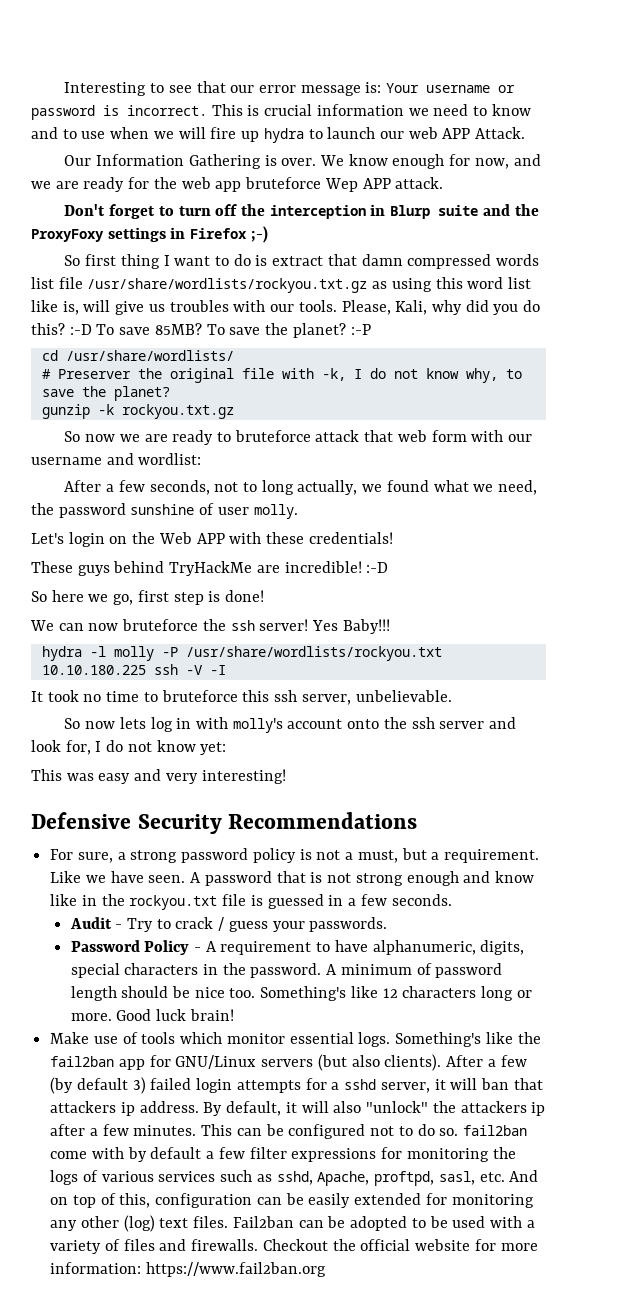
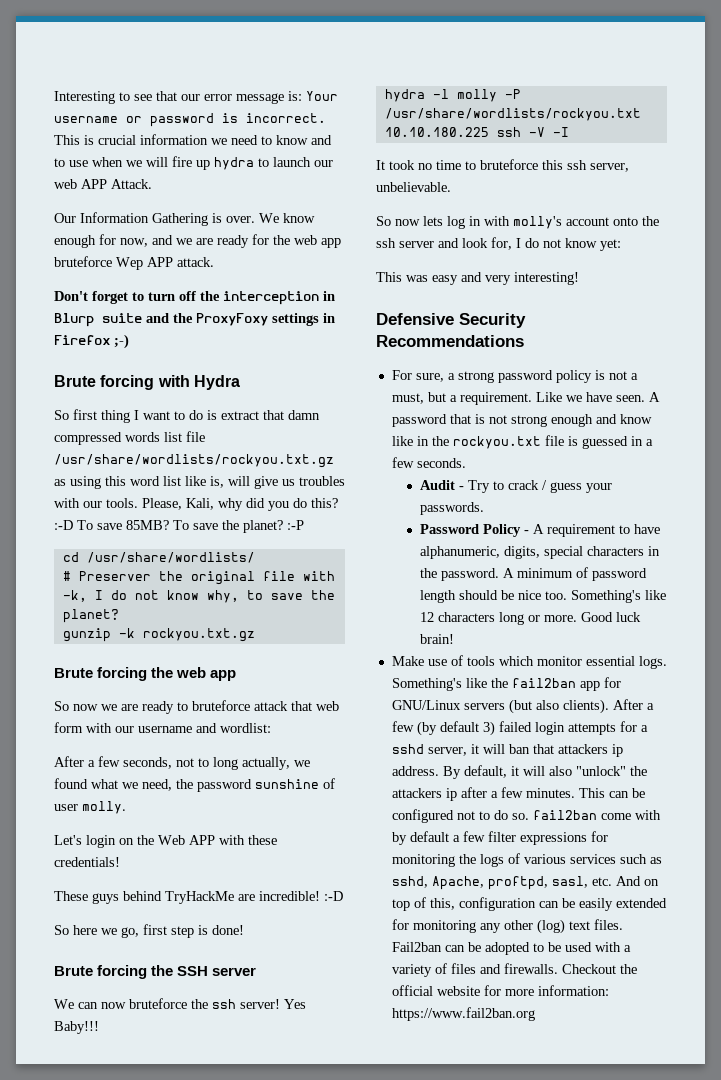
(268, 234) none -> [54,375,240,390] // Brute forcing with Hydra
(234, 411) none -> [54,667,237,681] // Brute forcing the web app
(265, 596) none -> [54,965,257,979] // Brute forcing the SSH server

